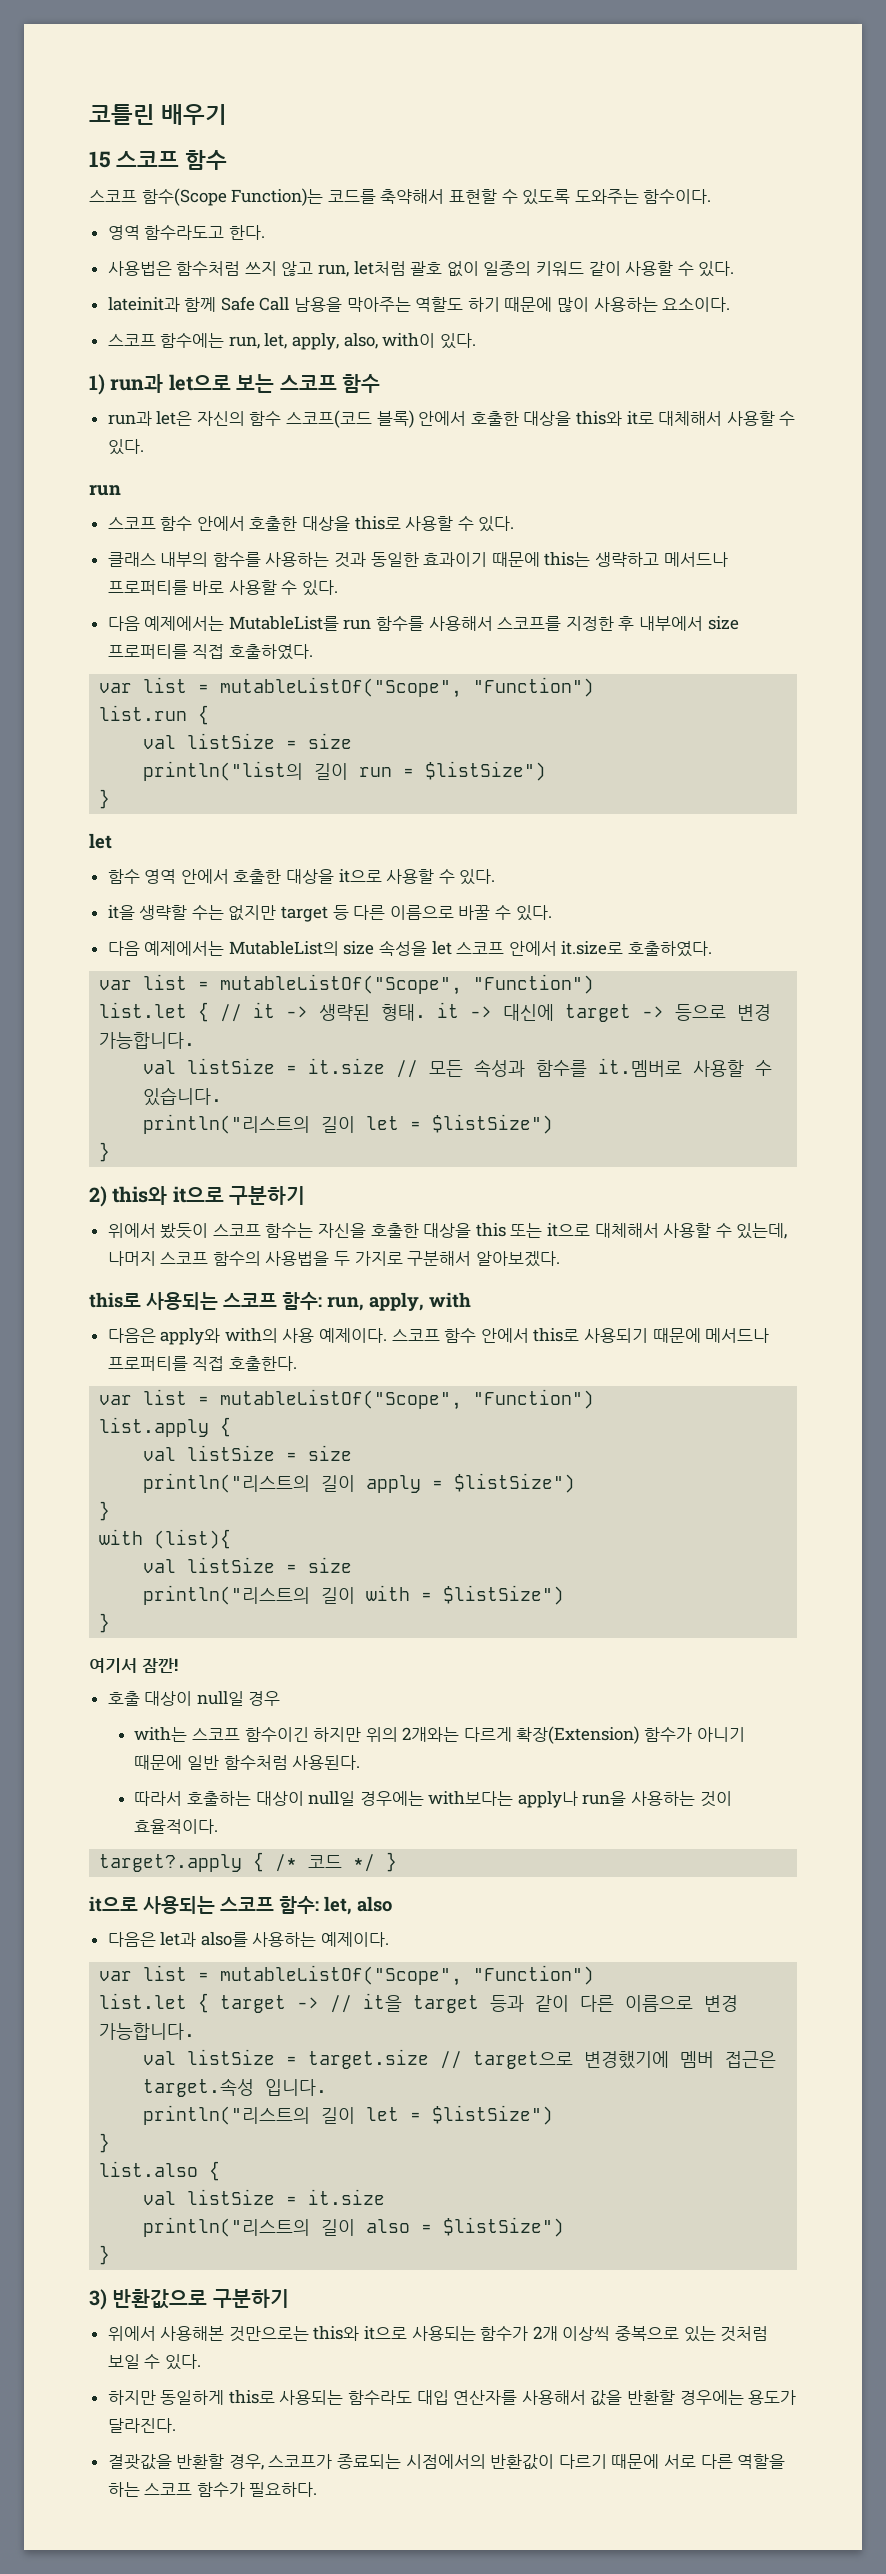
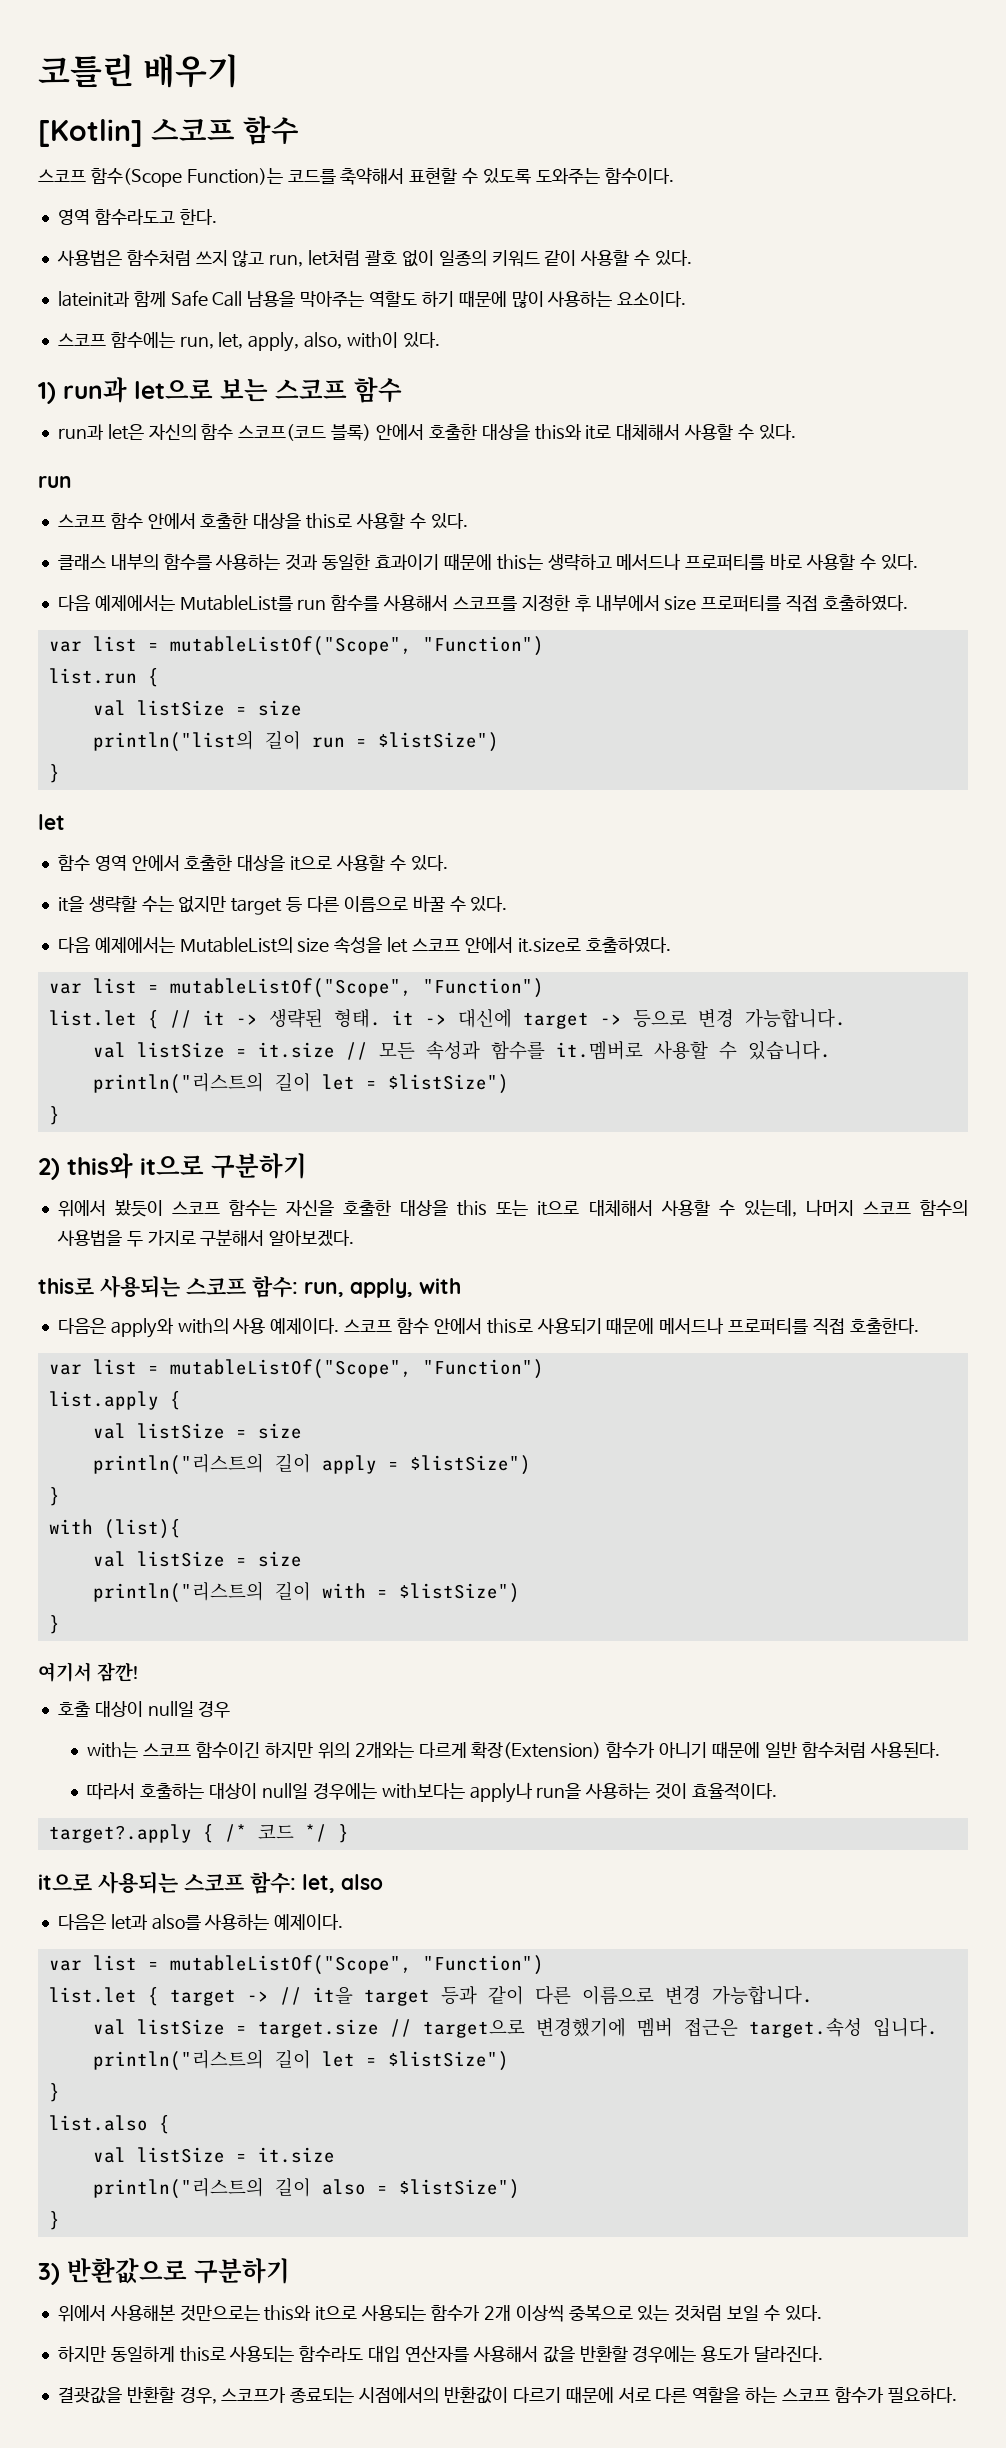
[89,151,110,168] 15 -> [38,119,143,147] [Kotlin]

